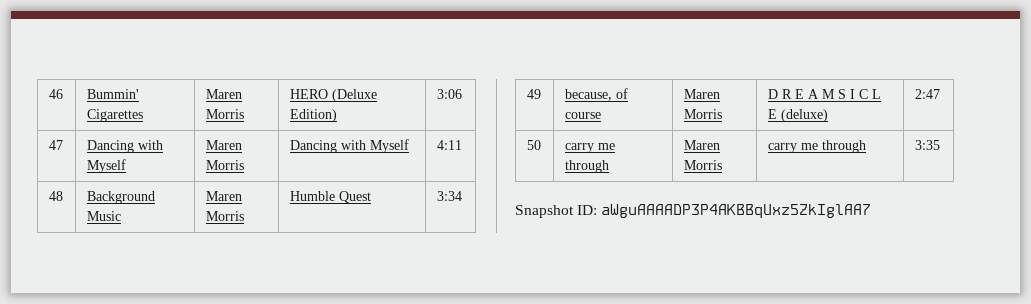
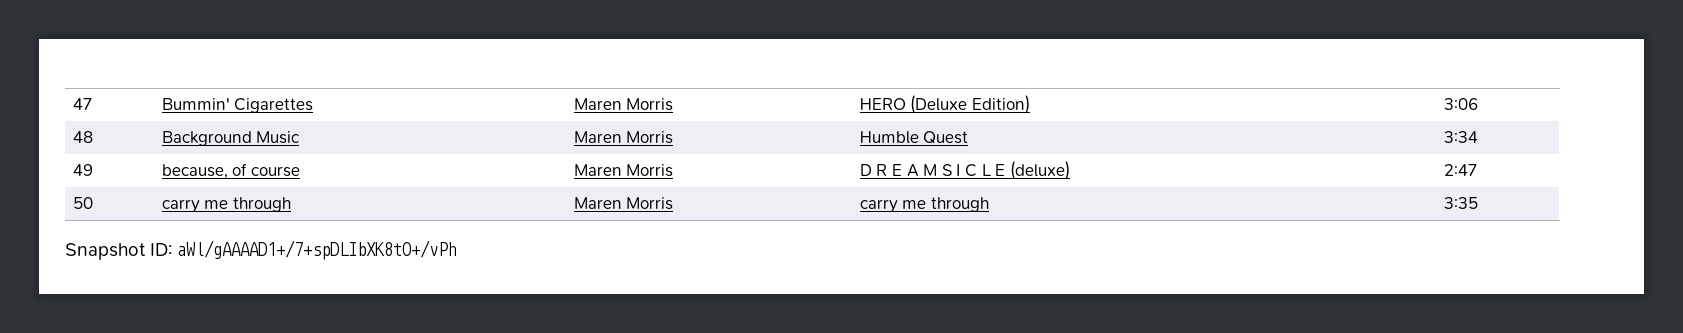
[48,89,63,99] 46 -> [72,98,92,110] 47
[48,140,63,150] [86,140,163,153] [86,159,126,173] [205,140,242,150] [205,160,244,170] [289,139,409,153] [436,140,462,150] // 47 | Dancing with Myself | Maren Morris | Dancing with Myself | 4:11 -> (1478, 104) none
[601,204,872,218] aWguAAAADP3P4AKBBqUxz5ZkIglAA7 -> [177,240,457,260] aWl/gAAAAD1+/7+spDLIbXK8tO+/vPh

